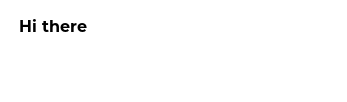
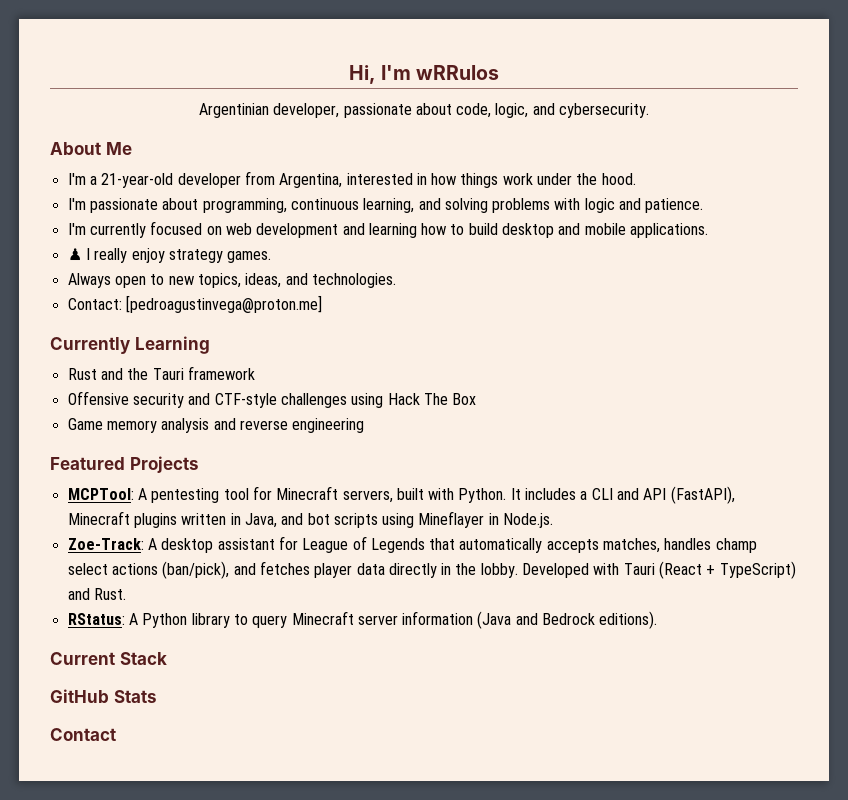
[19,19,87,32] Hi there -> [348,65,500,84] [198,103,650,118] [50,142,132,155] [67,171,636,188] [67,198,704,213] [67,221,709,238] [67,248,272,263] [67,273,396,288] [67,295,322,313] [50,336,210,354] [67,366,255,380] [67,391,477,408] [67,418,365,433] [50,456,199,473] [67,486,735,504] [67,511,554,528] [67,536,757,553] [67,561,796,579] [67,588,126,600] [67,611,658,629] [50,652,167,665] [50,689,157,703] [50,728,116,741] Hi, I'm wRRulos // Argentinian developer, passionate about code, logic, and cybersecurity. // About Me // I'm a 21-year-old developer from Argentina, interested in how things work under the hood. // I'm passionate about programming, continuous learning, and solving problems with logic and patience. // I'm currently focused on web development and learning how to build desktop and mobile applications. // ♟ I really enjoy strategy games. // Always open to new topics, ideas, and technologies. // Contact: [pedroagustinvega@proton.me] // Currently Learning // Rust and the Tauri framework // Offensive security and CTF-style challenges using Hack The Box // Game memory analysis and reverse engineering // Featured Projects // MCPTool: A pentesting tool for Minecraft servers, built with Python. It includes a CLI and API (FastAPI), Minecraft plugins written in Java, and bot scripts using Mineflayer in Node.js. // Zoe-Track: A desktop assistant for League of Legends that automatically accepts matches, handles champ select actions (ban/pick), and fetches player data directly in the lobby. Developed with Tauri (React + TypeScript) and Rust. // RStatus: A Python library to query Minecraft server information (Java and Bedrock editions). // Current Stack // GitHub Stats // Contact

